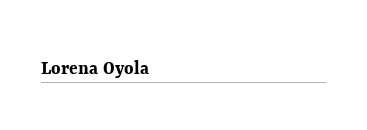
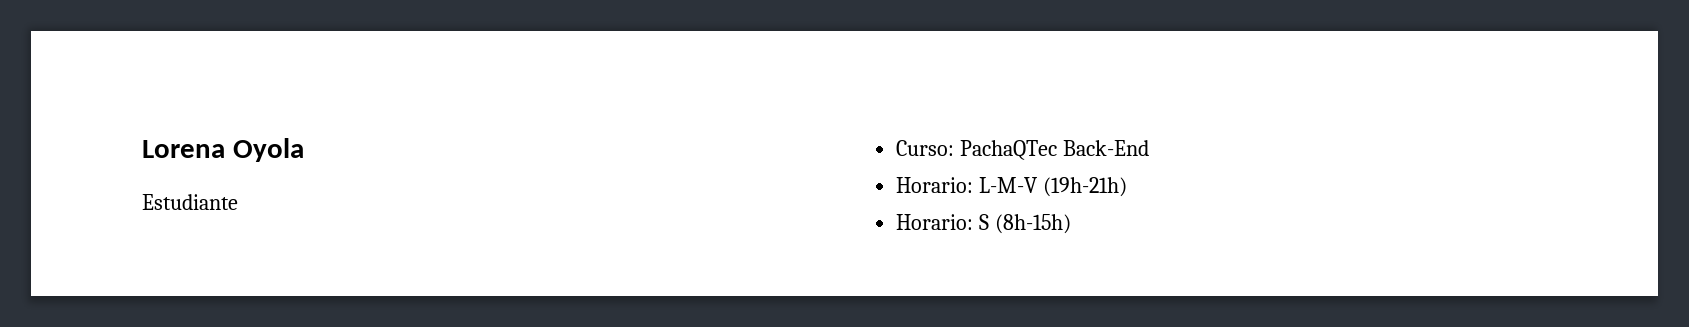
(150, 69) none -> [142,194,238,210] [896,140,1150,160] [896,177,1128,197] [896,214,1072,234] // Estudiante // Curso: PachaQTec Back-End // Horario: L-M-V (19h-21h) // Horario: S (8h-15h)

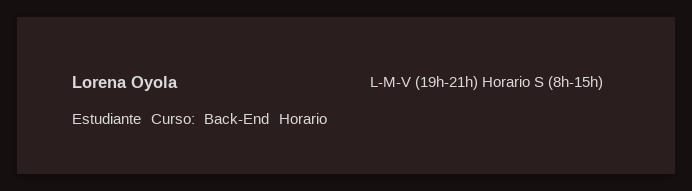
[896,140,1058,160] // Curso: PachaQTec -> [150,114,195,124] Curso:
[896,177,974,193] // Horario: -> [279,113,327,124] Horario
[896,214,974,230] // Horario: -> [482,76,531,87] Horario

